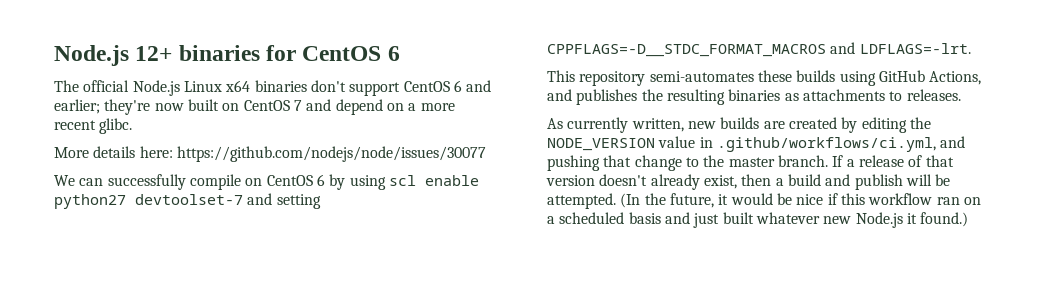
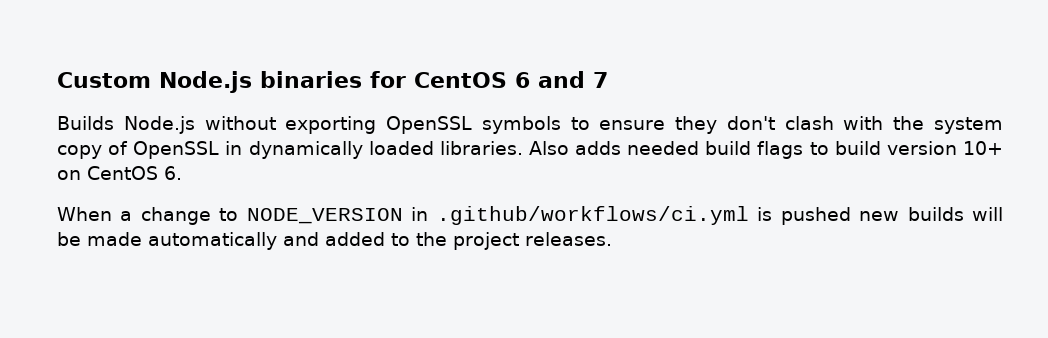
[54,45,173,66] Node.js 12+ -> [57,71,252,93] Custom Node.js
[54,80,492,96] [54,99,455,115] [54,118,133,134] [54,146,486,162] [54,174,479,190] [54,193,321,209] [547,42,971,57] [547,70,982,86] [547,89,961,105] [547,117,931,133] [547,136,966,152] [547,155,954,171] [546,174,951,190] [547,193,981,209] [547,212,969,228] // The official Node.js Linux x64 binaries don't support CentOS 6 and earlier; they're now built on CentOS 7 and depend on a more recent glibc. // More details here: https://github.com/nodejs/node/issues/30077 // We can successfully compile on CentOS 6 by using scl enable python27 devtoolset-7 and setting CPPFLAGS=-D__STDC_FORMAT_MACROS and LDFLAGS=-lrt. // This repository semi-automates these builds using GitHub Actions, and publishes the resulting binaries as attachments to releases. // As currently written, new builds are created by editing the NODE_VERSION value in .github/workflows/ci.yml, and pushing that change to the master branch. If a release of that version doesn't already exist, then a build and publish will be attempted. (In the future, it would be nice if this workflow ran on a scheduled basis and just built whatever new Node.js it found.) -> [538,71,608,88] [57,116,1003,134] [57,141,1003,159] [57,166,182,180] [57,206,1004,225] [57,232,612,250] and 7 // Builds Node.js without exporting OpenSSL symbols to ensure they don't clash with the system copy of OpenSSL in dynamically loaded libraries. Also adds needed build flags to build version 10+ on CentOS 6. // When a change to NODE_VERSION in .github/workflows/ci.yml is pushed new builds will be made automatically and added to the project releases.

